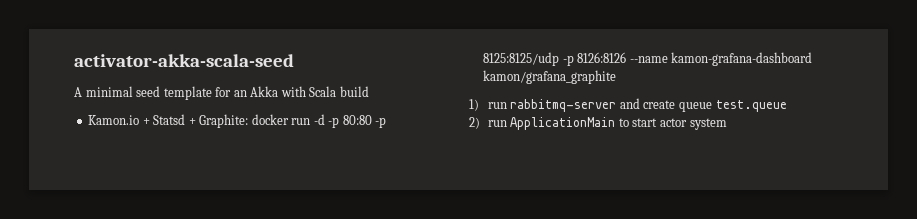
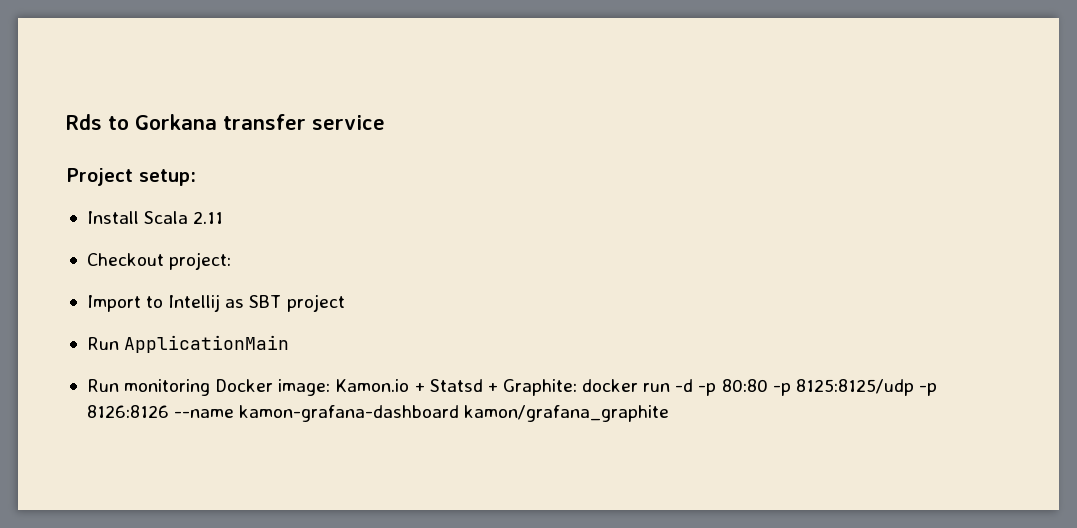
[74,54,294,67] [74,86,369,100] activator-akka-scala-seed // A minimal seed template for an Akka with Scala build // -> [66,114,385,130] [66,168,196,186] [86,211,224,224] [86,252,232,270] [86,294,345,312] [86,335,290,353] [86,379,331,396] Rds to Gorkana transfer service // Project setup: // Install Scala 2.11 // Checkout project: // Import to Intellij as SBT project // Run ApplicationMain // Run monitoring Docker image:
[469,98,787,112] [469,117,727,130] // 1) run rabbitmq-server and create queue test.queue // 2) run ApplicationMain to start actor system -> (670, 413) none

